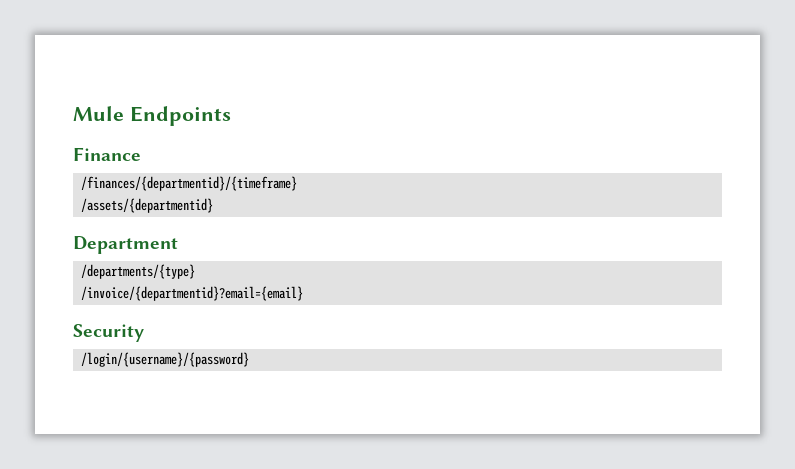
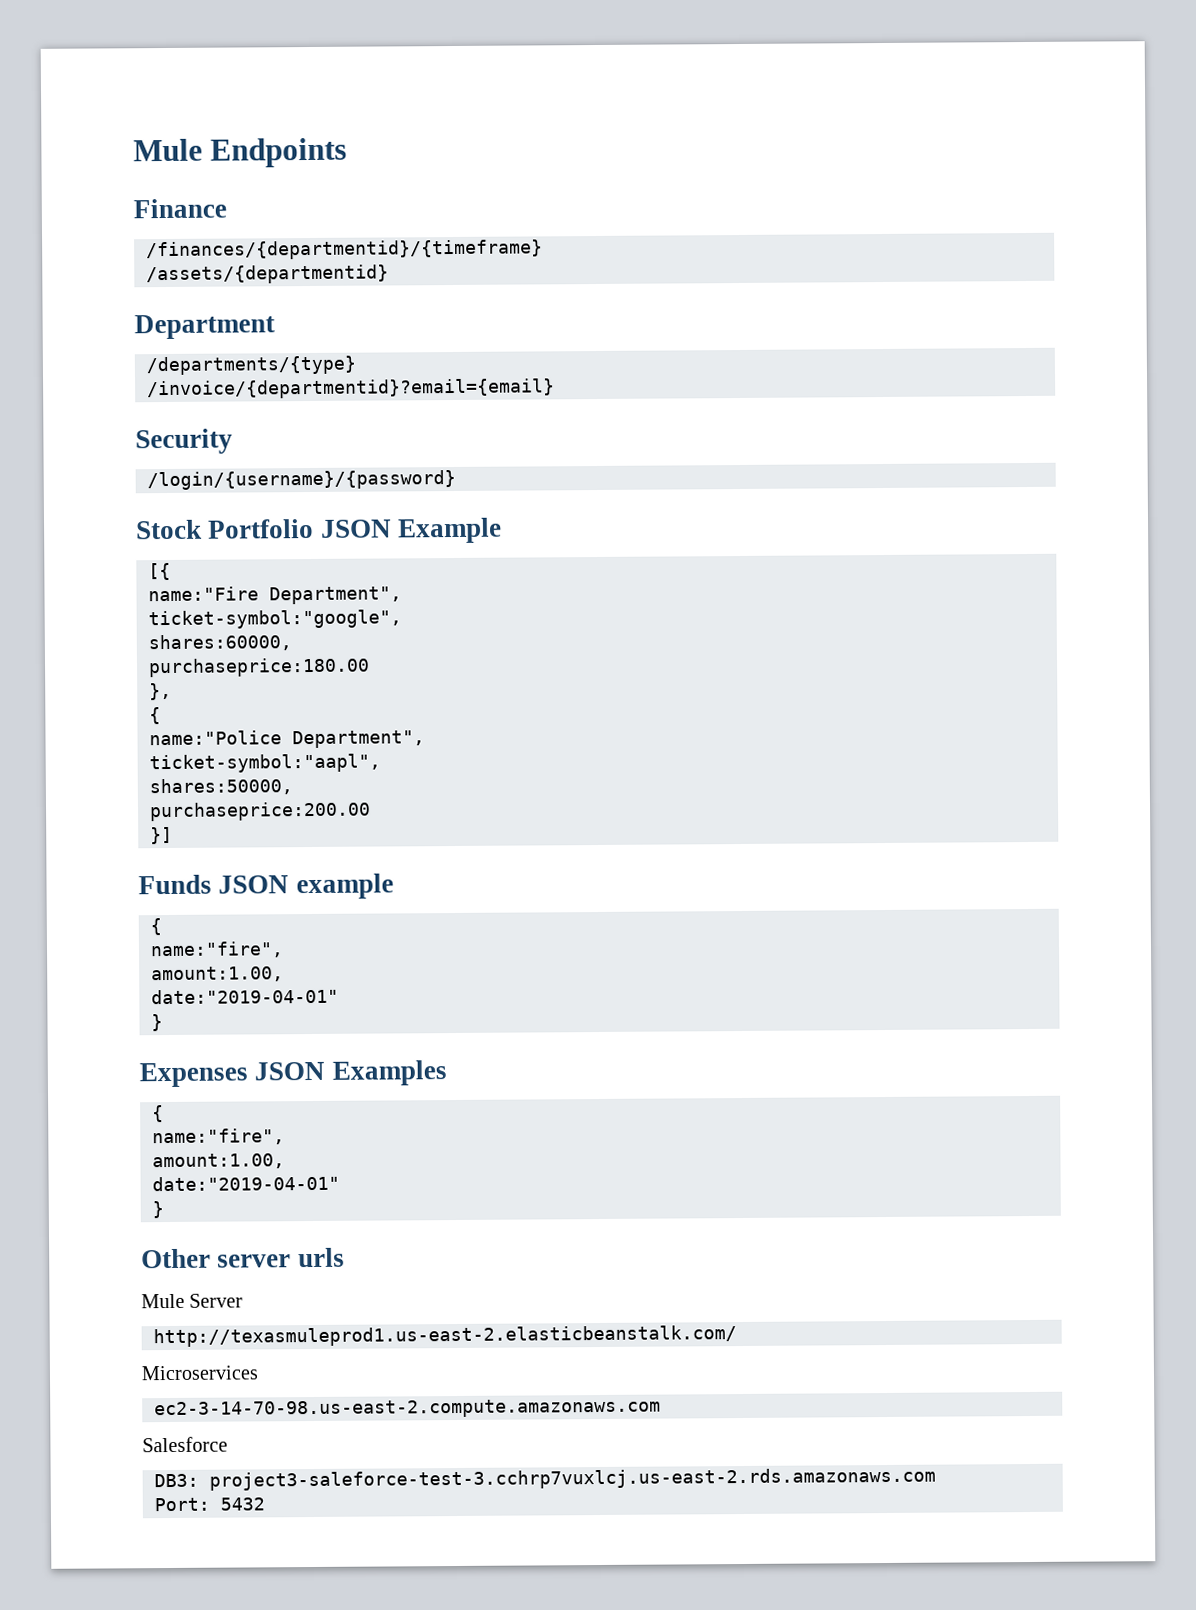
(250, 359) none -> [136,517,502,544] [148,562,171,581] [148,586,402,605] [148,609,402,630] [148,634,292,652] [148,657,370,678] [149,682,172,701] [149,707,161,725] [149,730,425,749] [149,753,381,774] [149,778,293,796] [149,801,371,822] [150,826,173,845] [138,873,394,900] [150,918,162,936] [150,941,284,959] [151,966,284,983] [151,988,339,1005] [151,1014,163,1032] [139,1060,447,1088] [152,1105,164,1123] [152,1128,285,1146] [152,1153,285,1170] [152,1175,340,1192] [152,1201,164,1219] [141,1247,345,1269] [141,1293,244,1309] [153,1325,737,1348] [141,1365,259,1381] [154,1398,661,1420] [142,1436,228,1453] [154,1467,936,1491] [154,1497,265,1512] // Stock Portfolio JSON Example // [{ // name:"Fire Department", // ticket-symbol:"google", // shares:60000, // purchaseprice:180.00 // }, // { // name:"Police Department", // ticket-symbol:"aapl", // shares:50000, // purchaseprice:200.00 // }] // Funds JSON example // { // name:"fire", // amount:1.00, // date:"2019-04-01" // } // Expenses JSON Examples // { // name:"fire", // amount:1.00, // date:"2019-04-01" // } // Other server urls // Mule Server // http://texasmuleprod1.us-east-2.elasticbeanstalk.com/ // Microservices // ec2-3-14-70-98.us-east-2.compute.amazonaws.com // Salesforce // DB3: project3-saleforce-test-3.cchrp7vuxlcj.us-east-2.rds.amazonaws.com // Port: 5432

